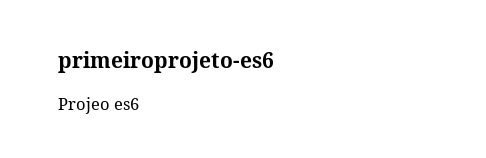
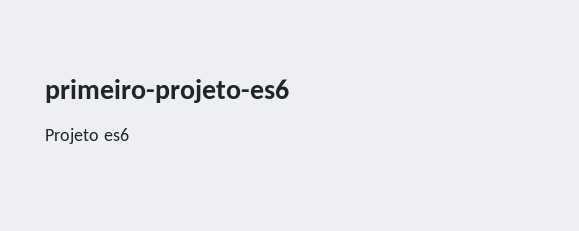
[58,51,274,73] [58,97,110,114] primeiroprojeto-es6 // Projeo -> [45,79,289,103] [45,128,99,144] primeiro-projeto-es6 // Projeto

